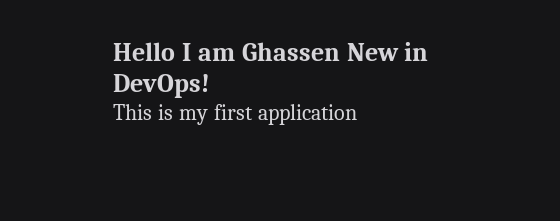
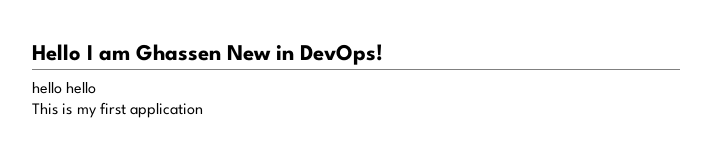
(210, 86) none -> [32,82,97,94] // hello hello

